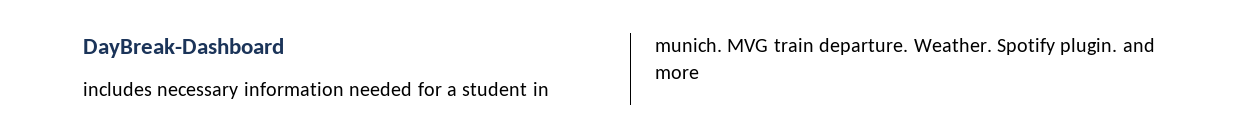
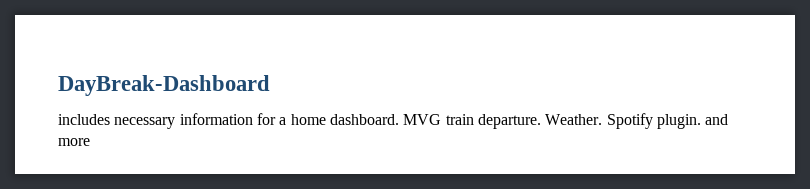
[349,82,413,96] needed -> (253, 119) none
[462,82,549,96] [655,38,722,52] student in munich. -> [290,114,399,125] home dashboard.

